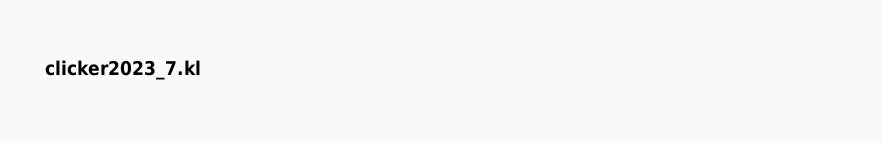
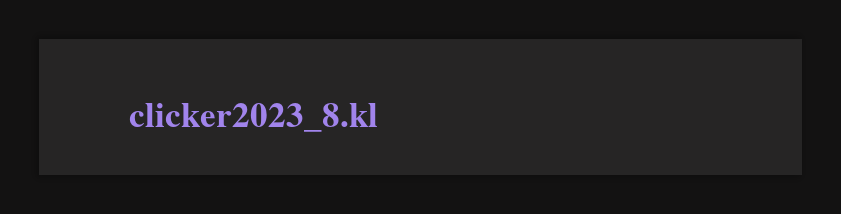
[45,60,201,80] clicker2023_7.kl -> [129,103,378,132] clicker2023_8.kl

